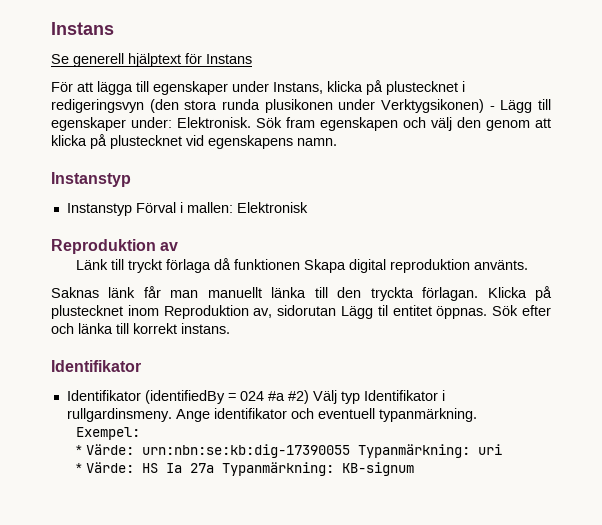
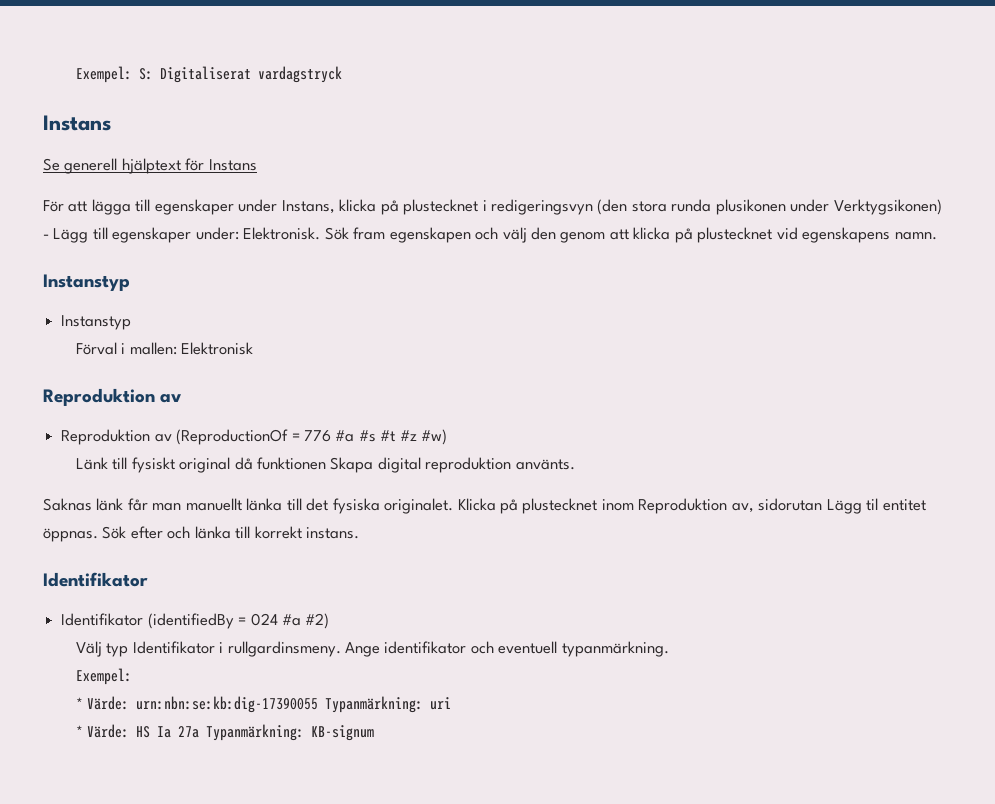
(51, 28) none -> [75,66,342,83] Exempel: S: Digitaliserat vardagstryck //
(132, 209) none -> (132, 322) //
(179, 246) none -> [61,429,448,445] // Reproduktion av (ReproductionOf = 776 #a #s #t #z #w)
[127,259,211,273] tryckt förlaga -> [131,457,231,473] fysiskt original
[337,287,479,301] den tryckta förlagan. -> [306,498,454,514] det fysiska originalet.
(309, 397) none -> (330, 621) //

